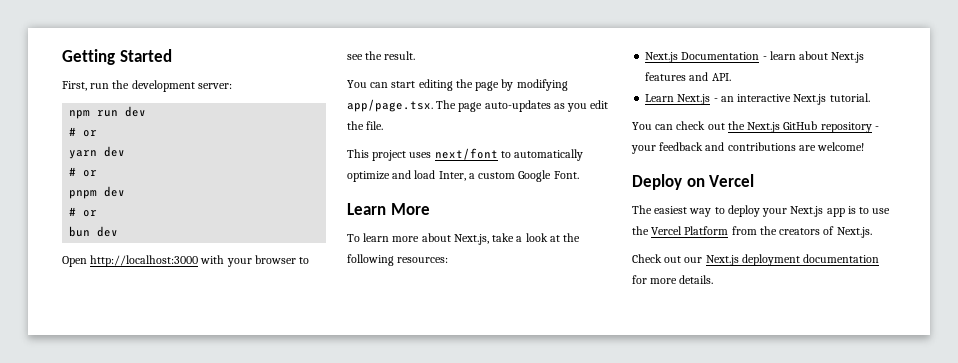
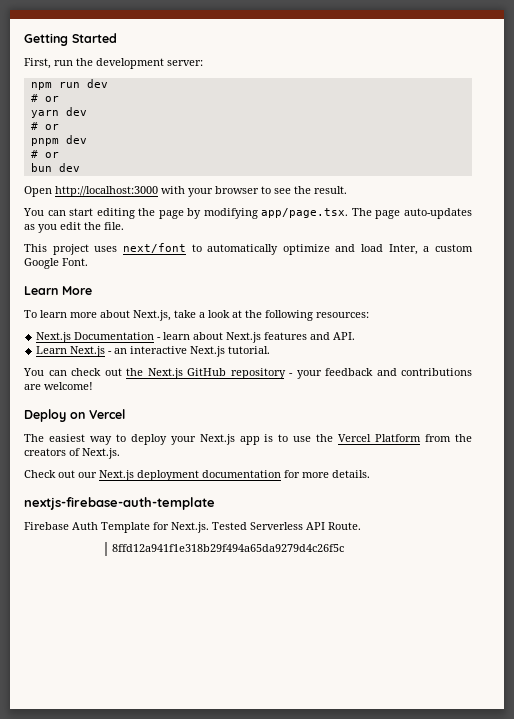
(714, 279) none -> [24,497,215,510] [24,522,361,533] [112,544,345,552] // nextjs-firebase-auth-template // Firebase Auth Template for Next.js. Tested Serverless API Route. // 8ffd12a941f1e318b29f494a65da9279d4c26f5c

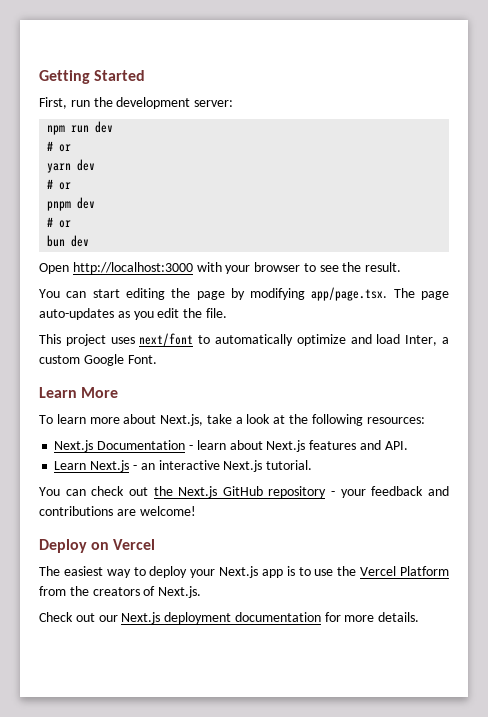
[24,497,215,510] [24,522,361,533] [112,544,345,552] // nextjs-firebase-auth-template // Firebase Auth Template for Next.js. Tested Serverless API Route. // 8ffd12a941f1e318b29f494a65da9279d4c26f5c -> (420, 617) none

